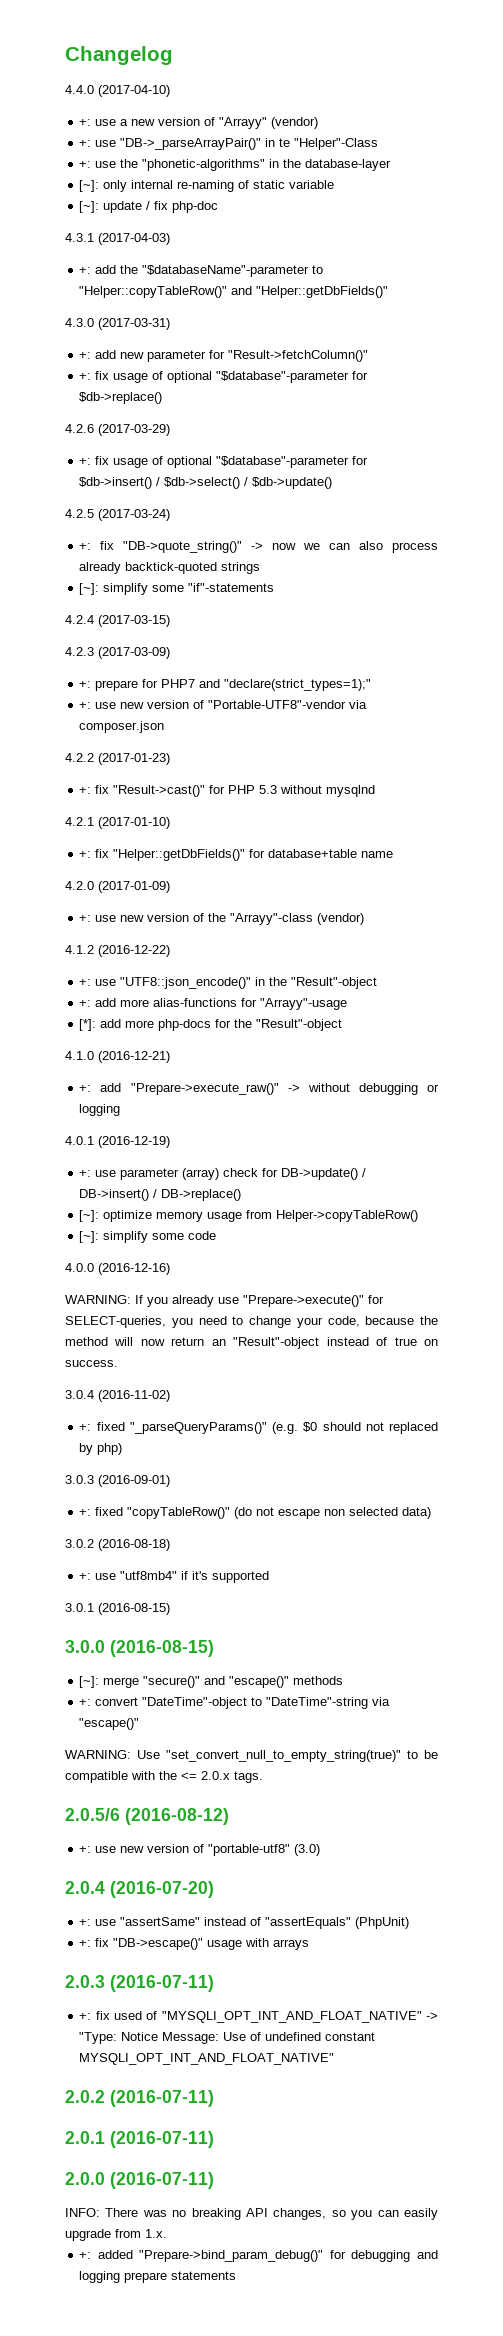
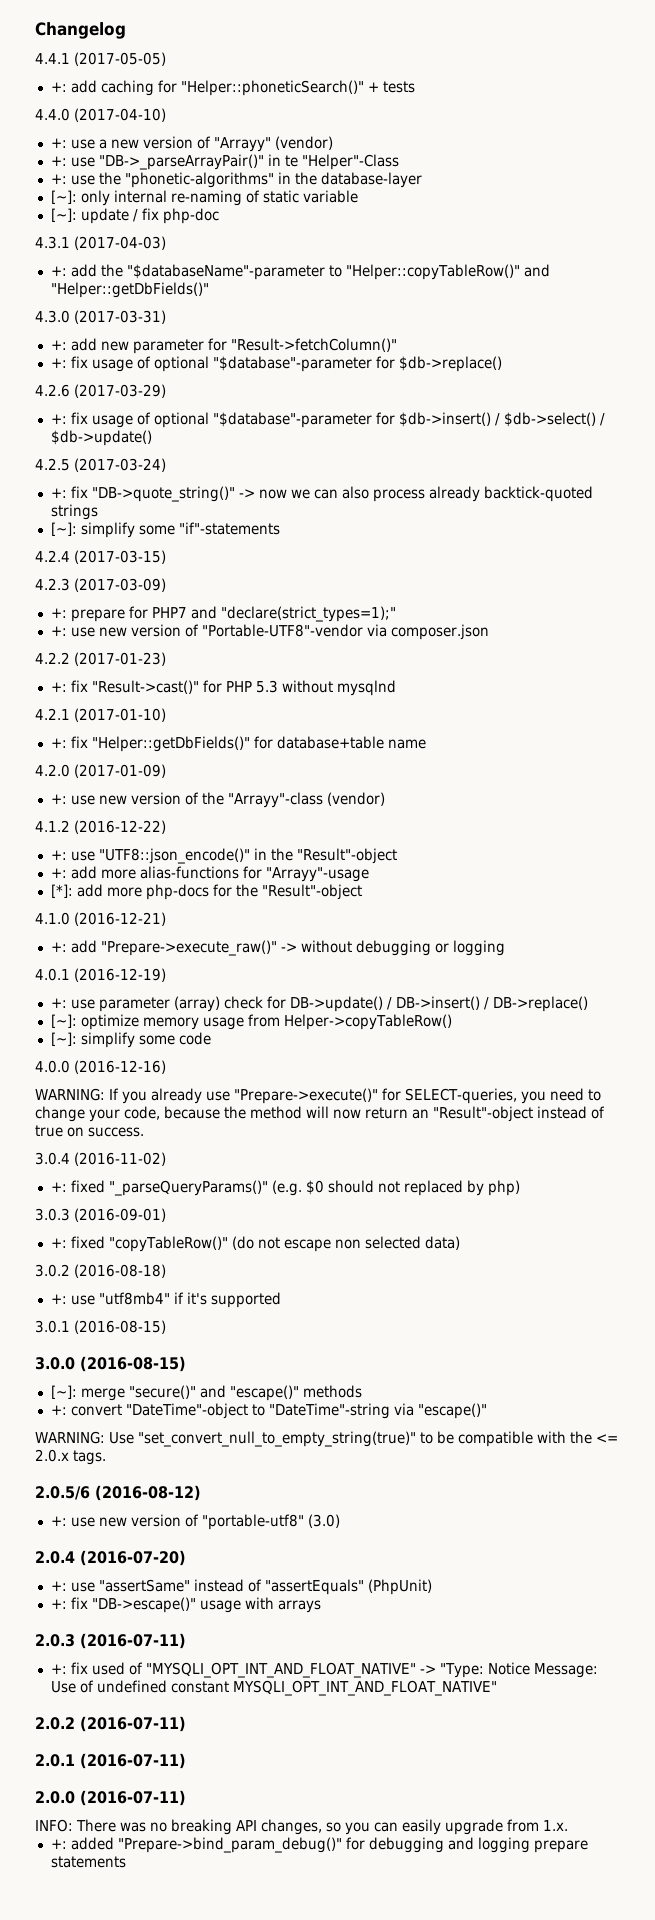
(173, 55) none -> [35,52,166,66] [50,80,415,96] // 4.4.1 (2017-05-05) // +: add caching for "Helper::phoneticSearch()" + tests

